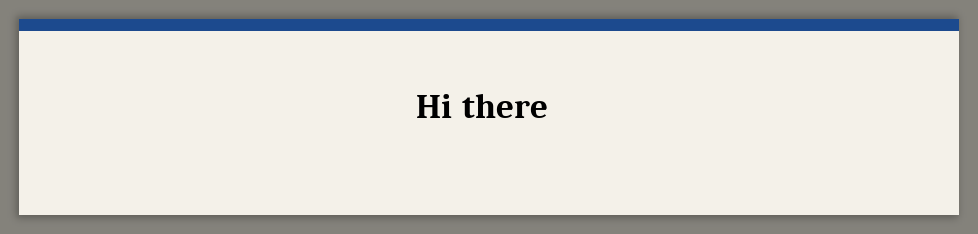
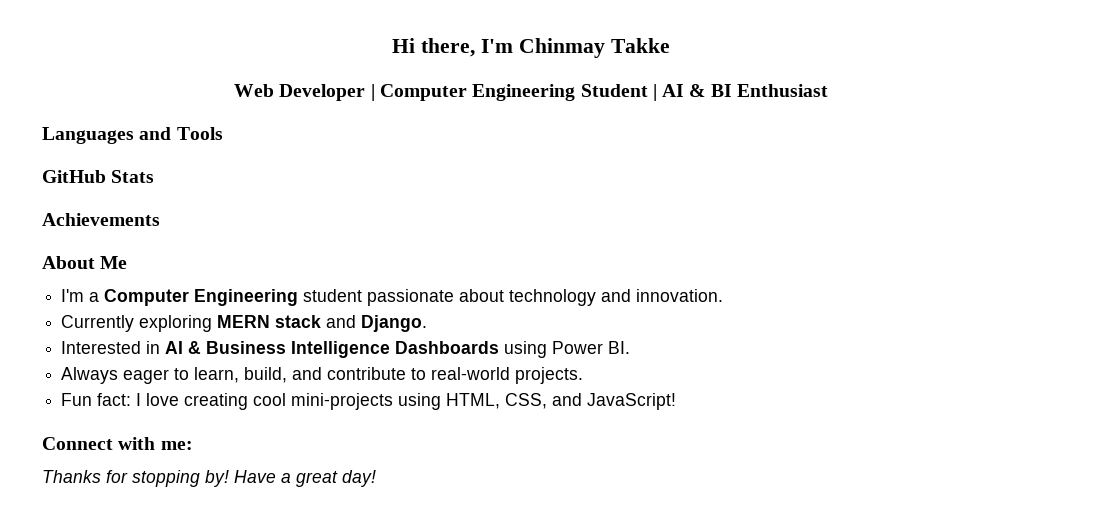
[461,93,548,118] there -> [421,38,670,58] [234,84,828,101] [42,127,223,144] [42,170,155,183] [42,213,160,226] [42,256,128,269] [61,289,724,306] [61,315,428,332] [61,341,631,358] [61,367,584,384] [61,393,677,410] [42,437,193,450] [42,470,376,487] there, I'm Chinmay Takke // Web Developer | Computer Engineering Student | AI & BI Enthusiast // Languages and Tools // GitHub Stats // Achievements // About Me // I'm a Computer Engineering student passionate about technology and innovation. // Currently exploring MERN stack and Django. // Interested in AI & Business Intelligence Dashboards using Power BI. // Always eager to learn, build, and contribute to real-world projects. // Fun fact: I love creating cool mini-projects using HTML, CSS, and JavaScript! // Connect with me: // Thanks for stopping by! Have a great day!

